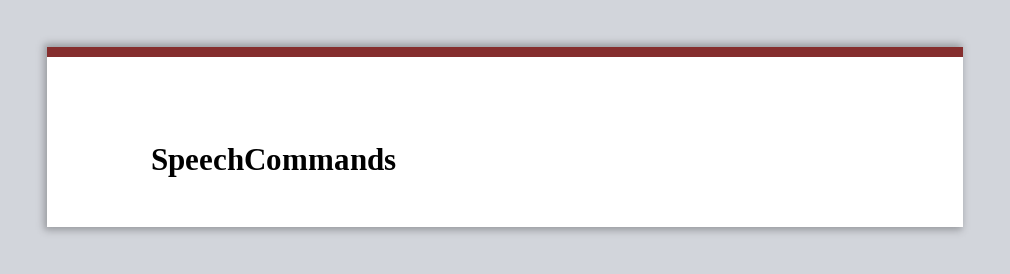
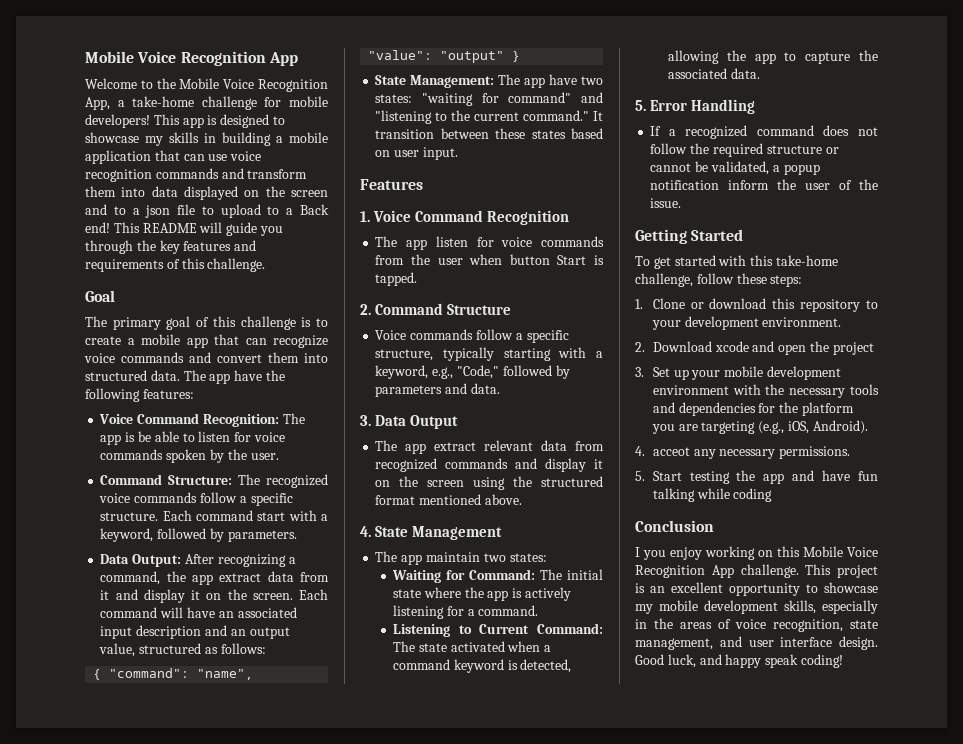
[151,148,396,177] SpeechCommands -> [85,51,298,66] [85,78,328,92] [85,96,328,110] [85,114,285,128] [85,132,328,146] [85,150,262,164] [85,168,308,182] [85,186,328,200] [85,204,329,218] [85,222,283,236] [85,240,257,254] [85,258,266,272] [85,290,115,302] [85,316,328,330] [85,334,328,348] [84,352,328,363] [85,370,285,384] [85,388,194,402] [99,413,305,427] [100,431,285,445] [100,449,279,463] [100,474,328,488] [99,492,293,506] [100,510,328,521] [100,528,297,542] [100,554,296,567] [100,571,329,585] [100,589,328,603] [100,607,297,618] [100,625,290,639] [99,643,266,657] [93,668,254,680] [368,50,521,63] [375,74,603,88] [375,92,603,106] [375,110,603,124] [375,128,603,139] [375,147,458,160] [360,179,423,190] [360,210,569,225] [375,236,604,250] [375,254,604,265] [375,272,418,286] [360,303,511,315] [375,329,569,343] [375,347,603,361] [375,365,570,379] [375,383,500,397] [360,415,458,429] [375,440,604,454] [375,458,603,472] [375,476,603,490] [375,494,522,505] [360,526,502,540] [375,551,547,565] [392,569,603,583] [393,587,572,601] [393,605,539,619] [393,623,603,637] [393,641,552,652] [393,659,572,673] [668,50,878,64] [668,68,760,79] [635,99,755,114] [650,125,878,139] [650,143,839,157] [650,161,820,175] [650,179,878,190] [650,198,682,208] [635,229,744,244] [635,255,838,269] [635,273,803,287] [635,298,878,312] [651,316,842,330] [635,341,874,355] [635,366,841,380] [652,384,879,398] [652,402,854,416] [651,420,868,434] [635,446,851,459] [635,470,878,484] [652,488,773,502] [635,520,714,532] [635,546,878,560] [635,564,878,578] [635,582,878,596] [635,600,878,614] [635,618,878,632] [635,636,878,650] [635,654,843,668] Mobile Voice Recognition App // Welcome to the Mobile Voice Recognition App, a take-home challenge for mobile developers! This app is designed to showcase my skills in building a mobile application that can use voice recognition commands and transform them into data displayed on the screen and to a json file to upload to a Back end! This README will guide you through the key features and requirements of this challenge. // Goal // The primary goal of this challenge is to create a mobile app that can recognize voice commands and convert them into structured data. The app have the following features: // Voice Command Recognition: The app is be able to listen for voice commands spoken by the user. // Command Structure: The recognized voice commands follow a specific structure. Each command start with a keyword, followed by parameters. // Data Output: After recognizing a command, the app extract data from it and display it on the screen. Each command will have an associated input description and an output value, structured as follows: // { "command": "name", "value": "output" } // State Management: The app have two states: "waiting for command" and "listening to the current command." It transition between these states based on user input. // Features // 1. Voice Command Recognition // The app listen for voice commands from the user when button Start is tapped. // 2. Command Structure // Voice commands follow a specific structure, typically starting with a keyword, e.g., "Code," followed by parameters and data. // 3. Data Output // The app extract relevant data from recognized commands and display it on the screen using the structured format mentioned above. // 4. State Management // The app maintain two states: // Waiting for Command: The initial state where the app is actively listening for a command. // Listening to Current Command: The state activated when a command keyword is detected, allowing the app to capture the associated data. // 5. Error Handling // If a recognized command does not follow the required structure or cannot be validated, a popup notification inform the user of the issue. // Getting Started // To get started with this take-home challenge, follow these steps: // 1. Clone or download this repository to your development environment. // 2. Download xcode and open the project // 3. Set up your mobile development environment with the necessary tools and dependencies for the platform you are targeting (e.g., iOS, Android). // 4. acceot any necessary permissions. // 5. Start testing the app and have fun talking while coding // Conclusion // I you enjoy working on this Mobile Voice Recognition App challenge. This project is an excellent opportunity to showcase my mobile development skills, especially in the areas of voice recognition, state management, and user interface design. Good luck, and happy speak coding!

